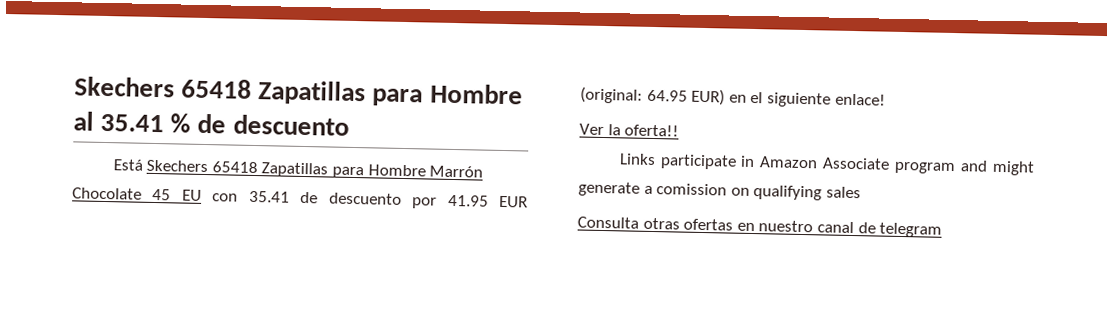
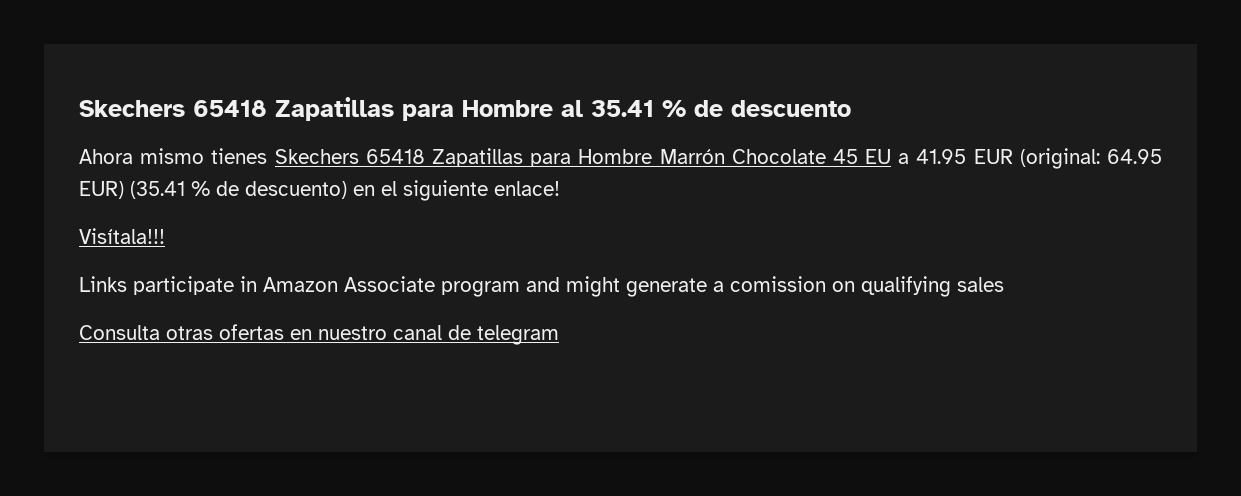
[112,159,143,171] Está -> [79,148,268,164] Ahora mismo tienes
[212,190,438,209] con 35.41 de descuento por -> [898,153,910,164] a
(726, 97) none -> [130,181,347,199] (35.41 % de descuento)
[579,123,680,137] Ver la oferta!! -> [79,228,165,244] Visítala!!!

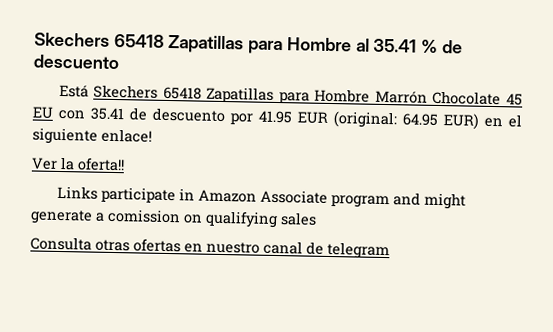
[79,148,268,164] Ahora mismo tienes -> [58,84,89,98] Está
[898,153,910,164] a -> [58,107,253,125] con 35.41 de descuento por
[130,181,347,199] (35.41 % de descuento) -> (480, 121) none
[79,228,165,244] Visítala!!! -> [31,157,125,172] Ver la oferta!!

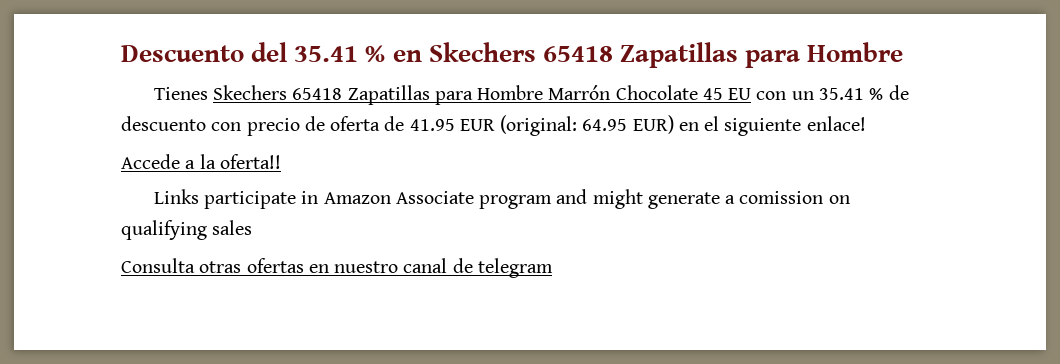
[34,32,463,55] [33,54,120,70] [58,84,89,98] Skechers 65418 Zapatillas para Hombre al 35.41 % de descuento // Está -> [121,42,904,68] [153,87,208,100] Descuento del 35.41 % en Skechers 65418 Zapatillas para Hombre // Tienes
[90,107,253,125] 35.41 de descuento por -> [791,85,909,100] [121,116,405,136] un 35.41 % de descuento con precio de oferta de
[31,157,58,170] Ver -> [121,154,196,169] Accede a

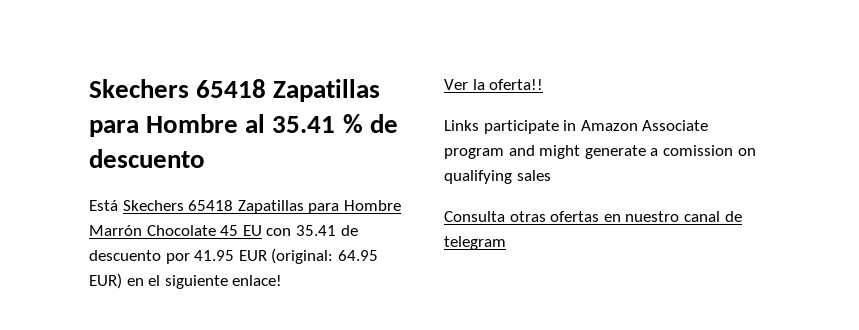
[121,42,904,68] [153,87,208,100] Descuento del 35.41 % en Skechers 65418 Zapatillas para Hombre // Tienes -> [89,79,381,102] [89,114,398,137] [89,149,205,168] [89,200,118,211] Skechers 65418 Zapatillas para Hombre al 35.41 % de descuento // Está
[791,85,909,100] [121,116,405,136] un 35.41 % de descuento con precio de oferta de -> [295,225,358,236] [89,250,190,264] 35.41 de descuento por
[121,154,196,169] Accede a -> [444,79,468,90] Ver

